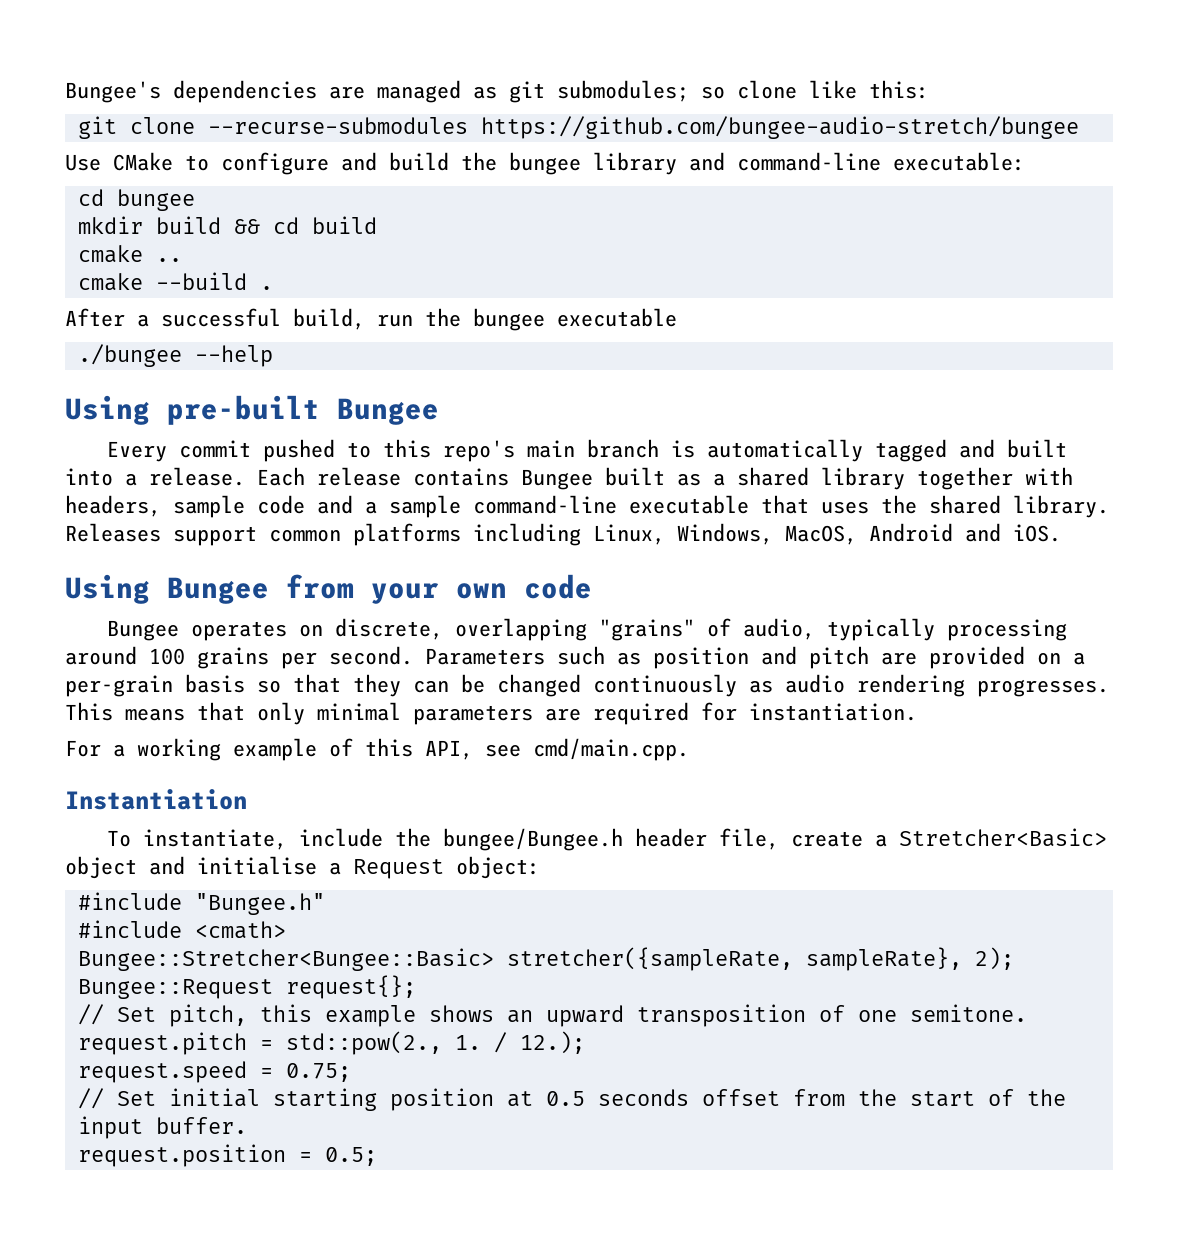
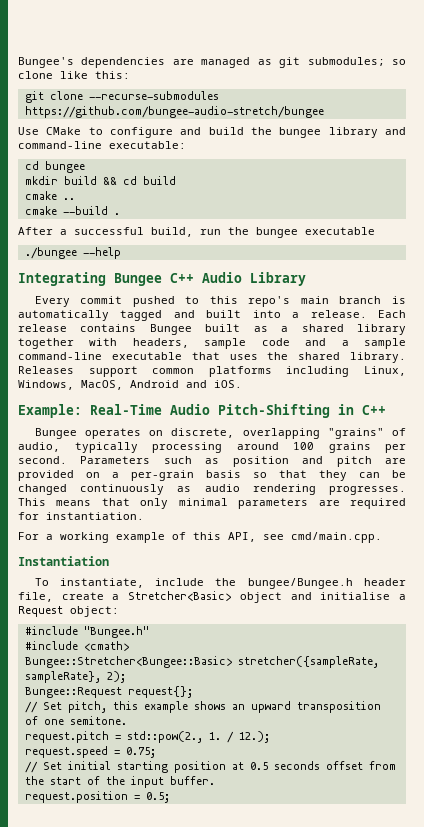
[65,395,439,425] Using pre-built Bungee -> [18,272,306,286] Integrating Bungee C++ Audio Library
[65,574,592,604] Using Bungee from your own code -> [18,404,386,418] Example: Real-Time Audio Pitch-Shifting in C++

